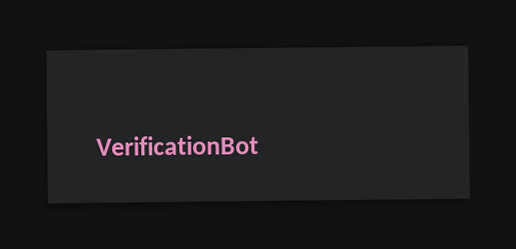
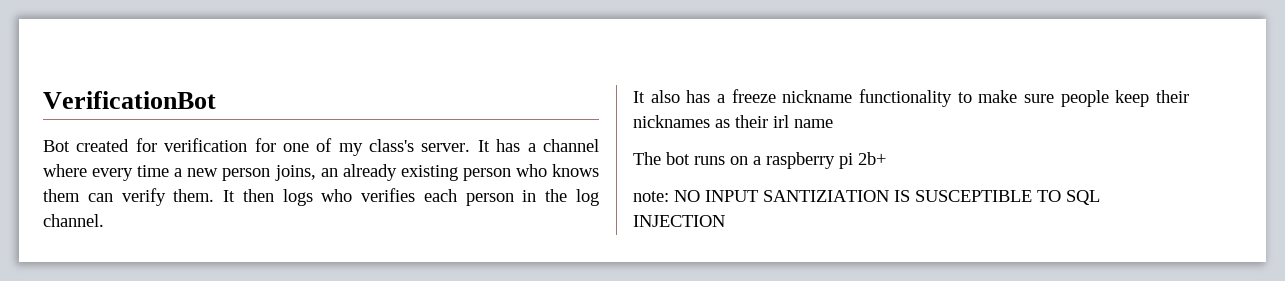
(259, 145) none -> [43,138,599,156] [43,164,599,181] [43,188,599,206] [43,214,104,227] [633,89,1189,107] [633,115,833,128] [633,152,886,169] [633,190,1100,205] [633,215,725,227] // Bot created for verification for one of my class's server. It has a channel where every time a new person joins, an already existing person who knows them can verify them. It then logs who verifies each person in the log channel. // It also has a freeze nickname functionality to make sure people keep their nicknames as their irl name // The bot runs on a raspberry pi 2b+ // note: NO INPUT SANTIZIATION IS SUSCEPTIBLE TO SQL INJECTION

